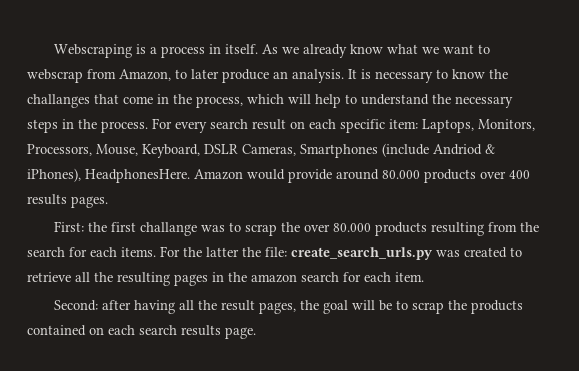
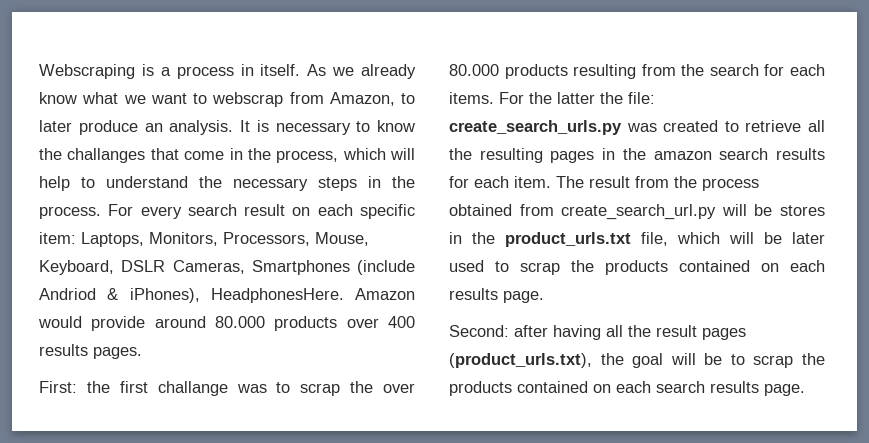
(339, 277) none -> [776,148,825,160] results
(424, 277) none -> [556,176,759,191] [449,204,825,220] [449,232,825,247] [449,260,825,275] [449,288,544,303] The result from the process obtained from create_search_url.py will be stores in the product_urls.txt file, which will be later used to scrap the products contained on each results page.
[259,302,297,314] pages, -> [702,328,746,340] [449,353,592,368] pages (product_urls.txt),

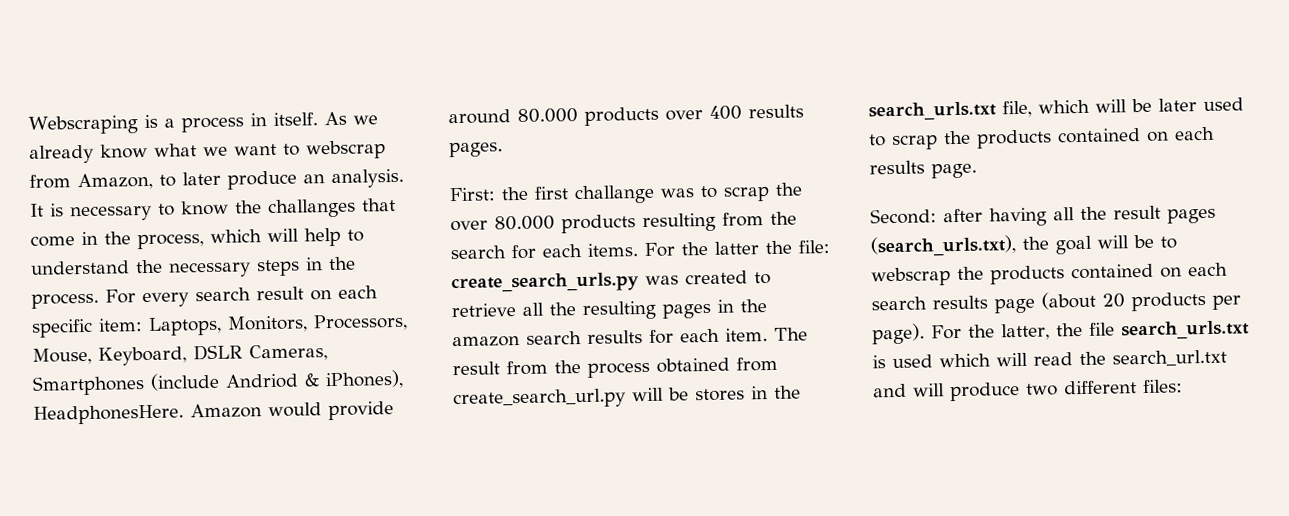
[505,232,631,247] product_urls.txt -> [868,101,997,122] search_urls.txt
[449,353,592,368] (product_urls.txt), -> [870,235,1017,258] (search_urls.txt),
[753,355,794,368] scrap -> [871,267,951,287] webscrap
[764,384,805,396] page. -> [994,291,1241,314] [872,320,1250,345] [872,349,1227,369] [873,379,1183,402] page (about 20 products per page). For the latter, the file search_urls.txt is used which will read the search_url.txt and will produce two different files:

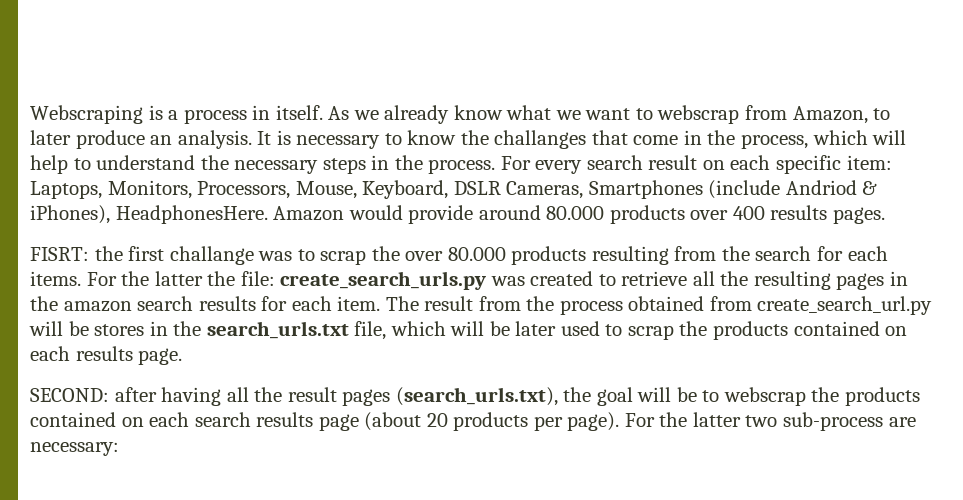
[449,187,496,202] First: -> [30,247,89,261] FISRT:
[870,208,937,225] Second: -> [30,388,109,402] SECOND:
[1001,320,1250,341] [872,349,1227,369] [873,379,1183,402] latter, the file search_urls.txt is used which will read the search_url.txt and will produce two different files: -> [692,412,916,431] [30,442,119,456] latter two sub-process are necessary:

